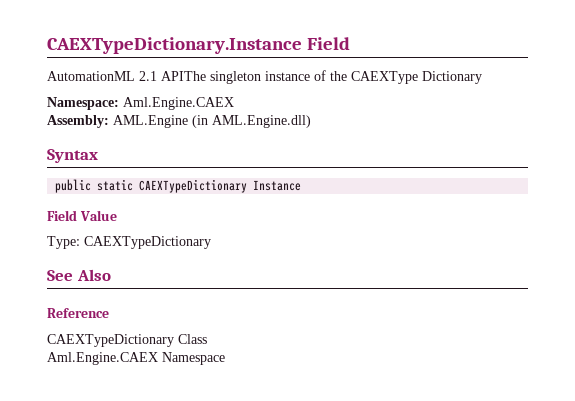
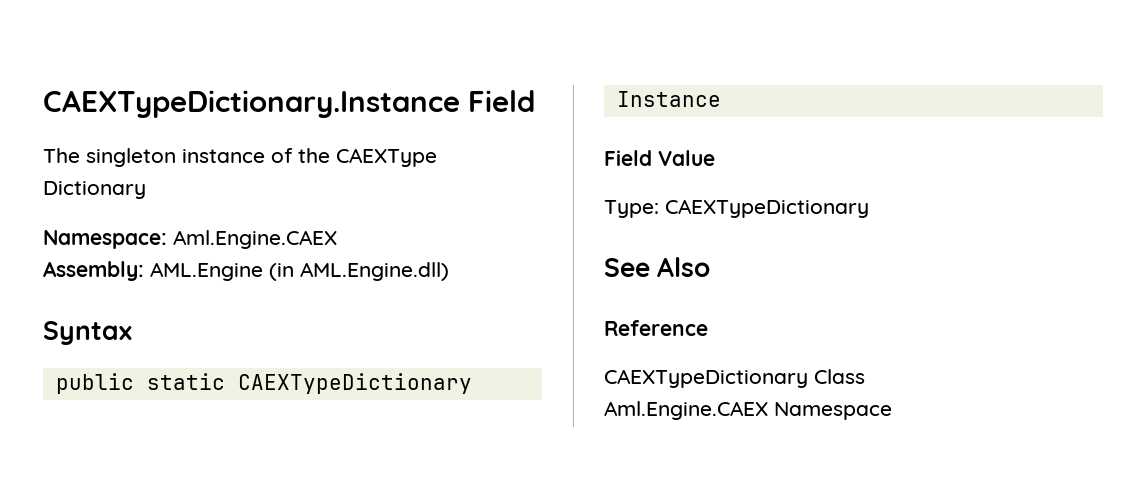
[47,71,206,81] AutomationML 2.1 APIThe -> [43,148,80,163] The

